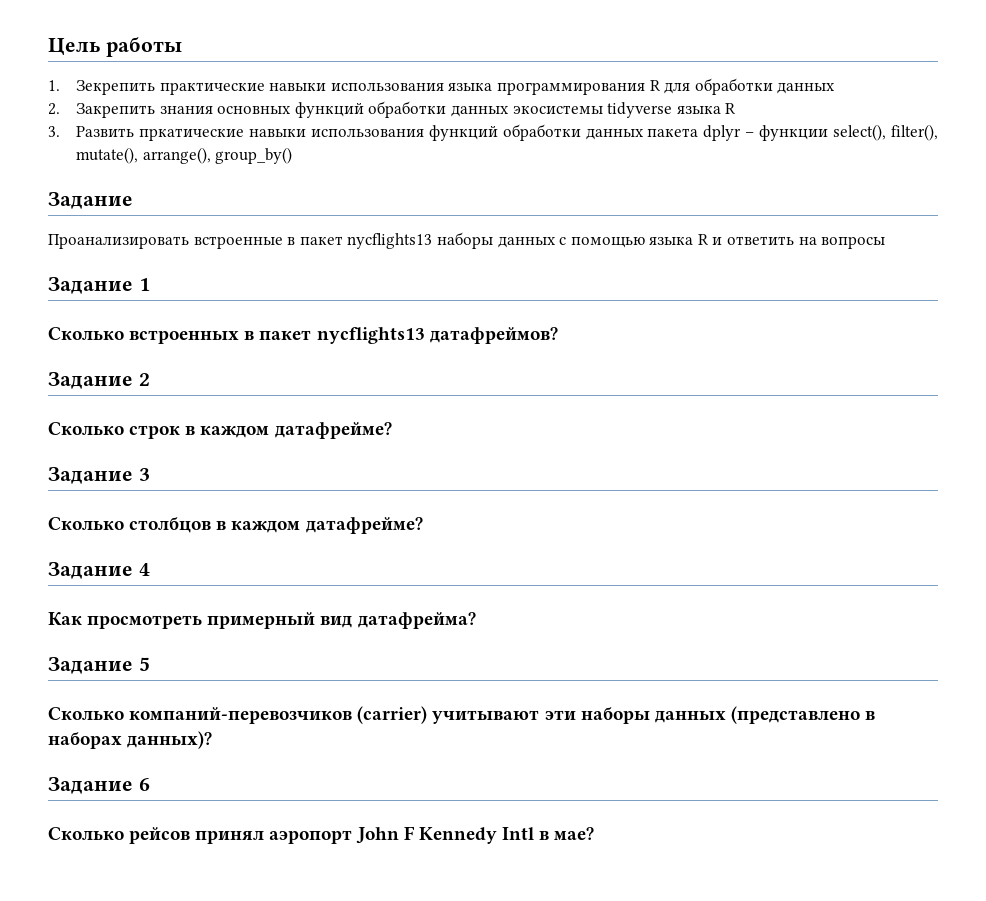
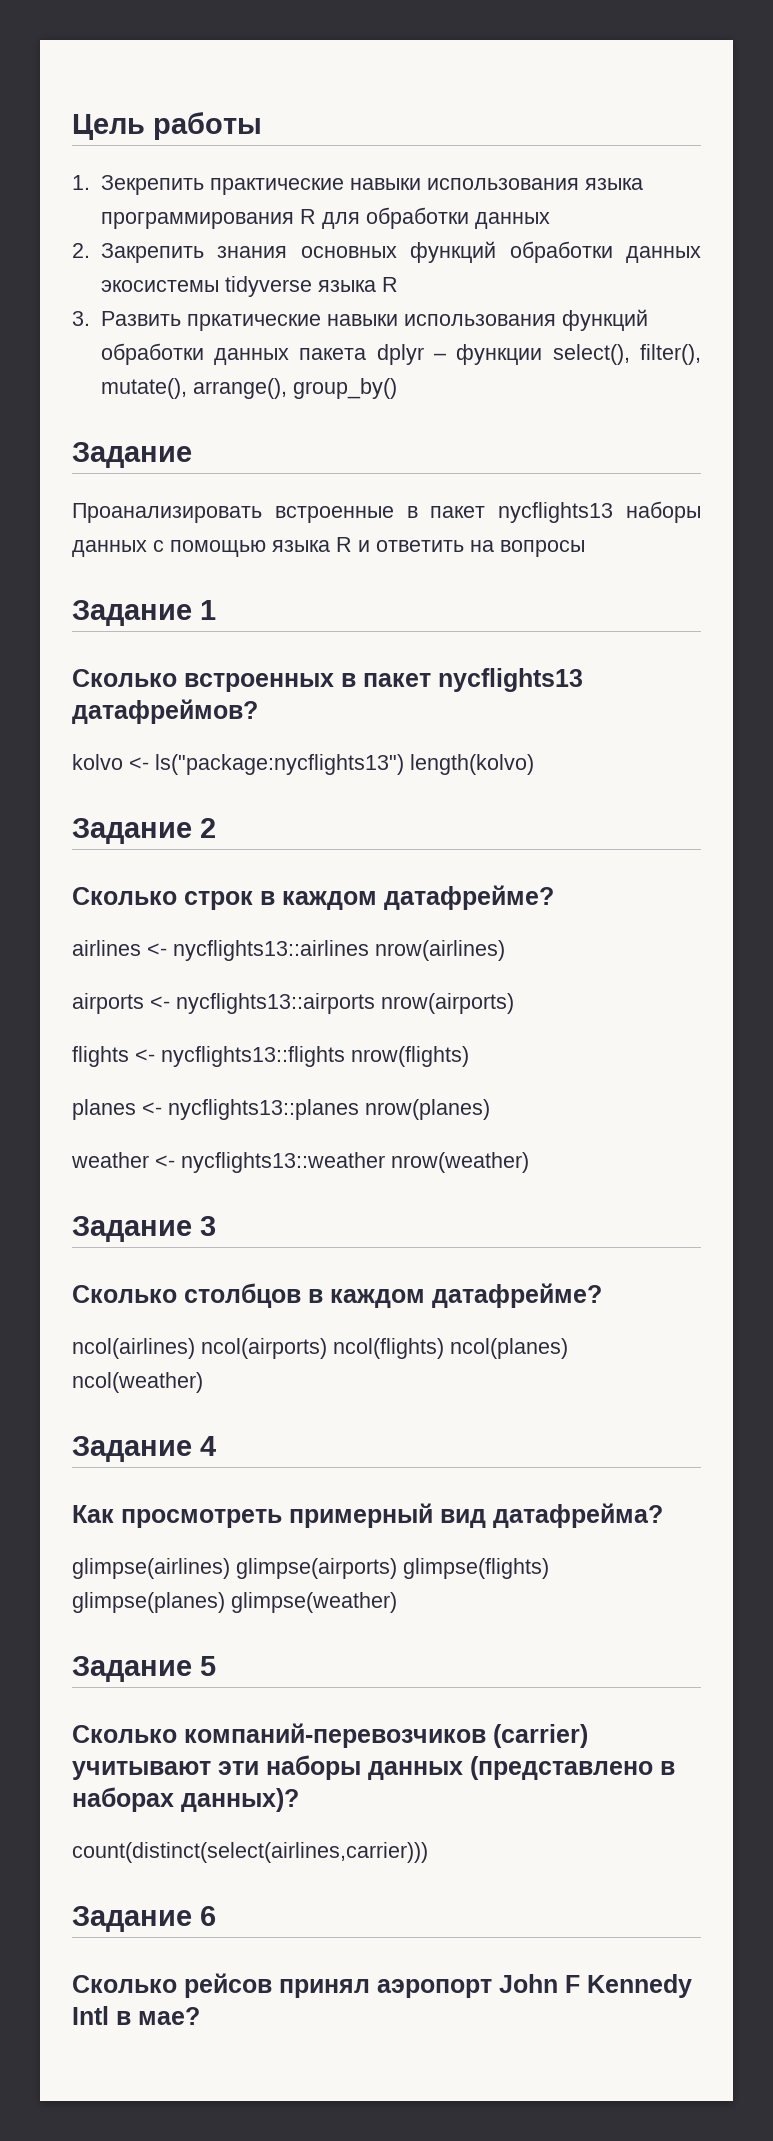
(558, 335) none -> [72,754,534,775] // kolvo <- ls("package:nycflights13") length(kolvo)
(392, 430) none -> [72,940,505,961] [72,993,514,1014] [72,1046,469,1067] [72,1099,490,1120] [71,1152,529,1173] // airlines <- nycflights13::airlines nrow(airlines) // airports <- nycflights13::airports nrow(airports) // flights <- nycflights13::flights nrow(flights) // planes <- nycflights13::planes nrow(planes) // weather <- nycflights13::weather nrow(weather)
(423, 525) none -> [72,1338,568,1359] [72,1372,203,1393] // ncol(airlines) ncol(airports) ncol(flights) ncol(planes) ncol(weather)
(476, 620) none -> [72,1558,549,1579] [72,1592,397,1613] // glimpse(airlines) glimpse(airports) glimpse(flights) glimpse(planes) glimpse(weather)
(213, 740) none -> [72,1842,428,1863] // count(distinct(select(airlines,carrier)))

